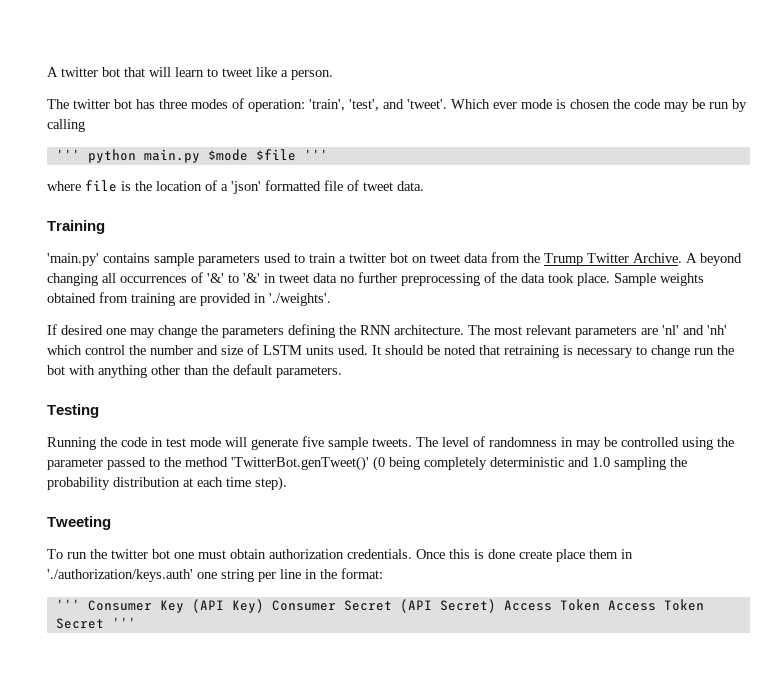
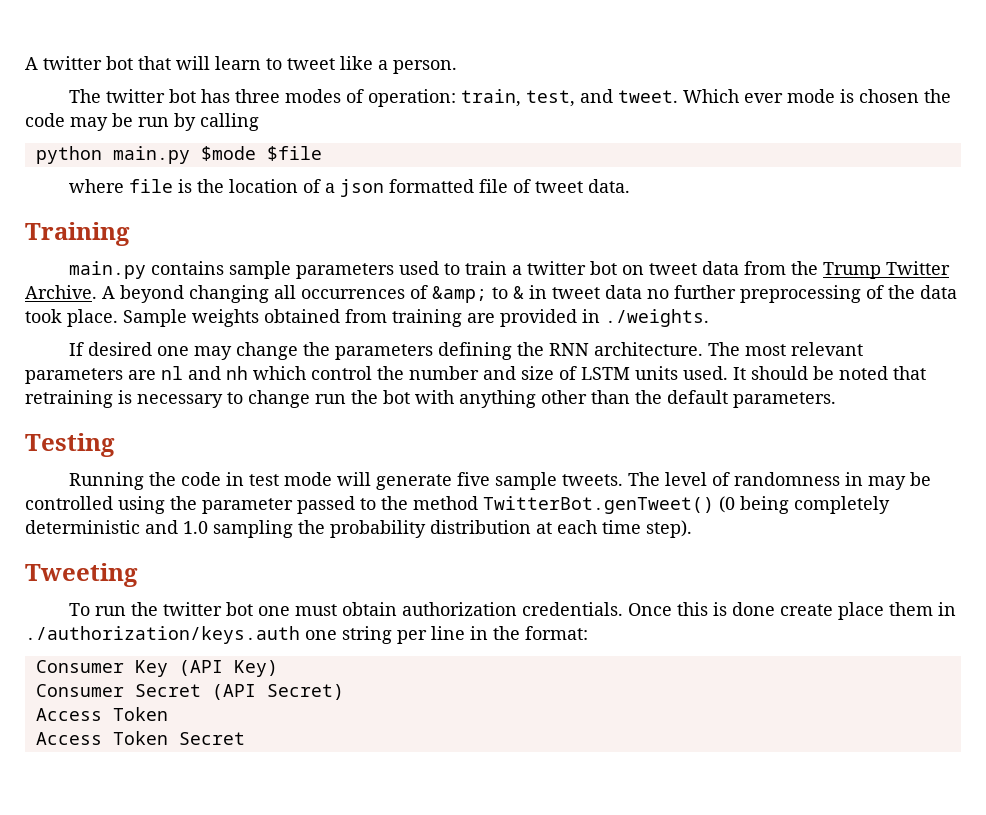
[309,99,447,111] 'train', 'test', and 'tweet'. -> [460,89,678,107] train, test, and tweet.
[55,149,80,160] ''' -> (259, 122) none
[303,149,328,160] ''' -> (322, 153) none
[231,181,261,194] 'json' -> [339,179,384,197] json
[47,253,99,266] 'main.py' -> [68,261,146,279] main.py
[207,273,260,283] '&' to '&' -> [432,286,524,303] &amp; to &
[269,293,331,306] './weights'. -> [605,309,709,327] ./weights.
[662,325,727,335] 'nl' and 'nh' -> [161,366,248,380] nl and nh
[231,456,369,471] 'TwitterBot.genTweet()' -> [483,496,714,514] TwitterBot.genTweet()
[47,569,193,582] './authorization/keys.auth' -> [25,626,300,644] ./authorization/keys.auth
[55,599,80,610] ''' -> (588, 633) none
(264, 606) none -> (278, 668) //
[503,599,600,611] Access Token -> [35,707,168,721] // Access Token //
[111,617,136,628] ''' -> (245, 738) none

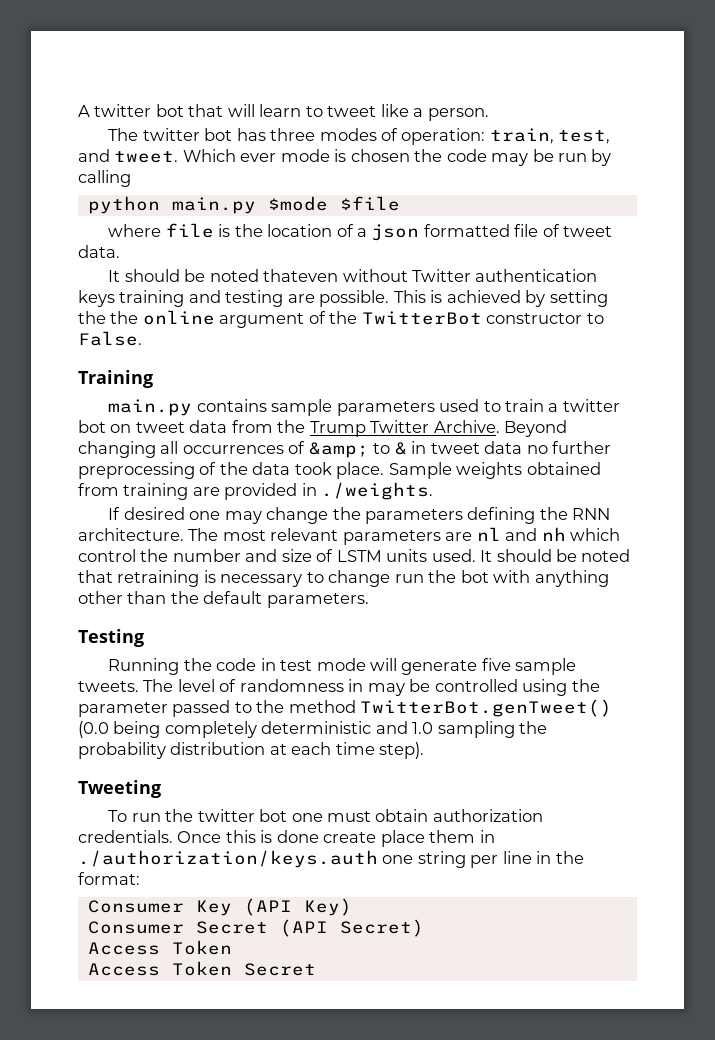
(630, 186) none -> [108,269,598,282] [78,290,608,307] [78,310,604,328] [78,331,142,346] // It should be noted thateven without Twitter authentication keys training and testing are possible. This is achieved by setting the the online argument of the TwitterBot constructor to False.
[102,285,184,303] A beyond -> [504,420,568,437] Beyond
[719,496,735,513] (0 -> [78,721,109,738] (0.0

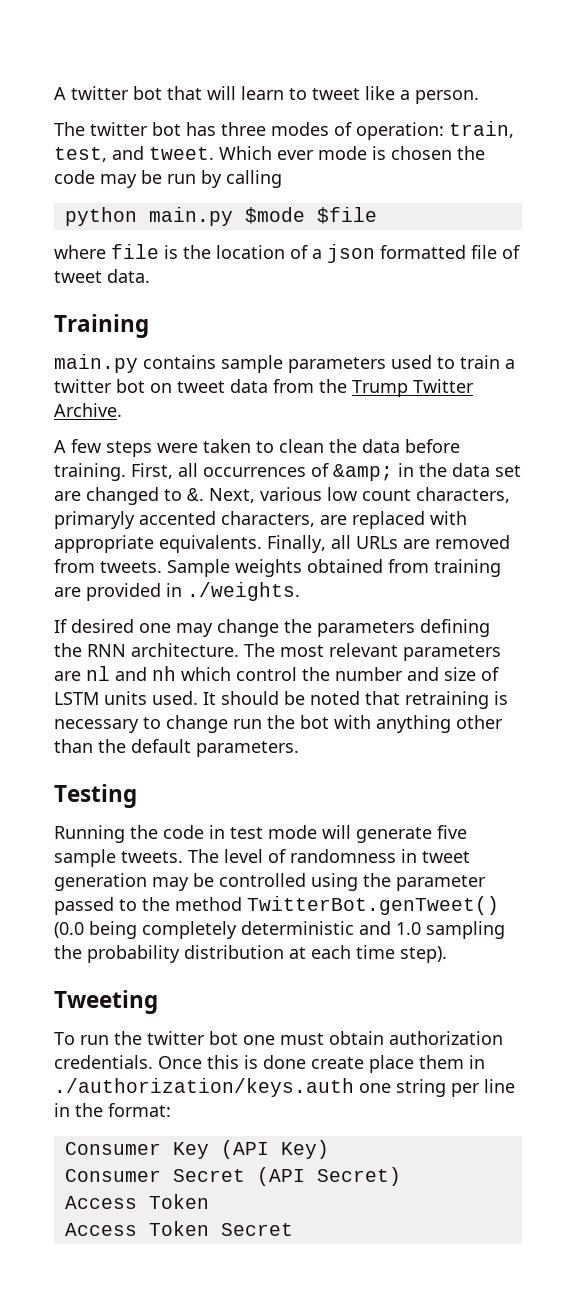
[108,269,598,282] [78,290,608,307] [78,310,604,328] [78,331,142,346] // It should be noted thateven without Twitter authentication keys training and testing are possible. This is achieved by setting the the online argument of the TwitterBot constructor to False. -> (150, 276) none
[504,420,568,437] [78,441,612,458] [78,462,385,479] Beyond changing all occurrences of &amp; to & in tweet data no further preprocessing of the data took place. -> [54,439,460,457] [54,463,521,481] [54,487,510,505] [54,511,467,529] [54,535,510,553] [54,559,162,573] // A few steps were taken to clean the data before training. First, all occurrences of &amp; in the data set are changed to &. Next, various low count characters, primaryly accented characters, are replaced with appropriate equivalents. Finally, all URLs are removed from tweets.
(364, 685) none -> [422,851,470,863] [54,873,147,891] tweet generation

